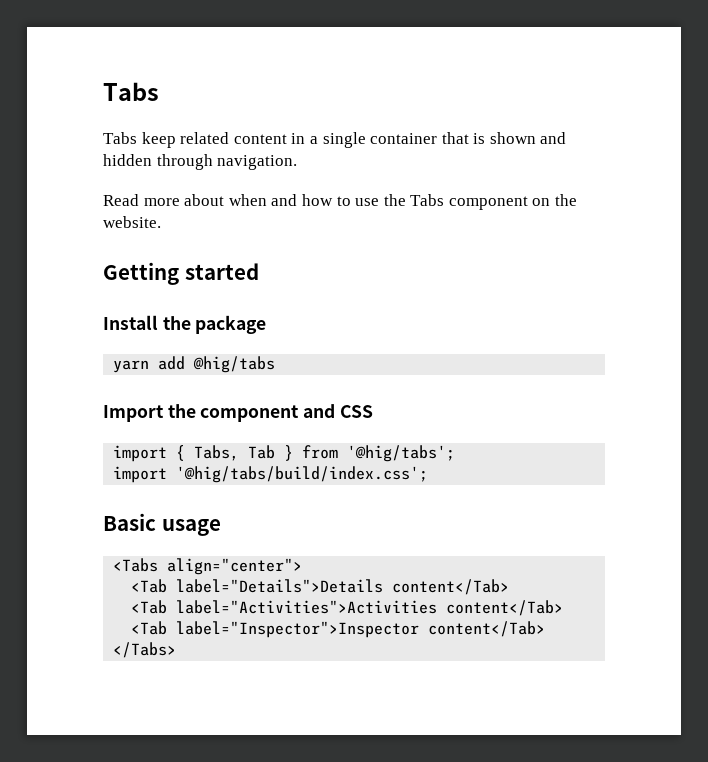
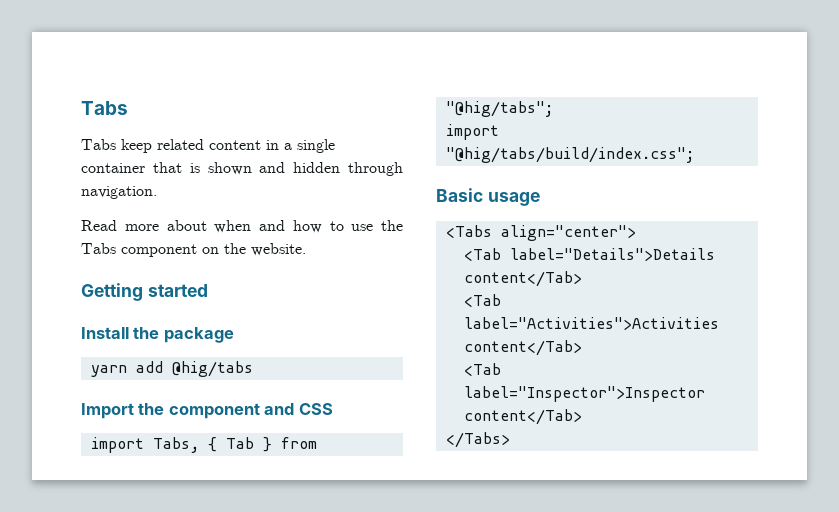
[176,445,240,461] { Tabs, -> [152,437,217,453] Tabs, {
[347,445,456,462] [113,466,429,483] '@hig/tabs'; // import '@hig/tabs/build/index.css'; -> [445,101,553,117] [445,124,499,140] [445,147,694,163] "@hig/tabs"; // import "@hig/tabs/build/index.css";

